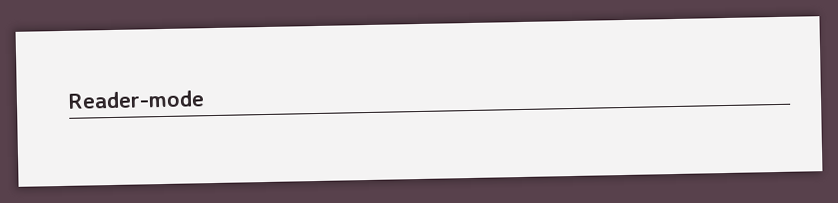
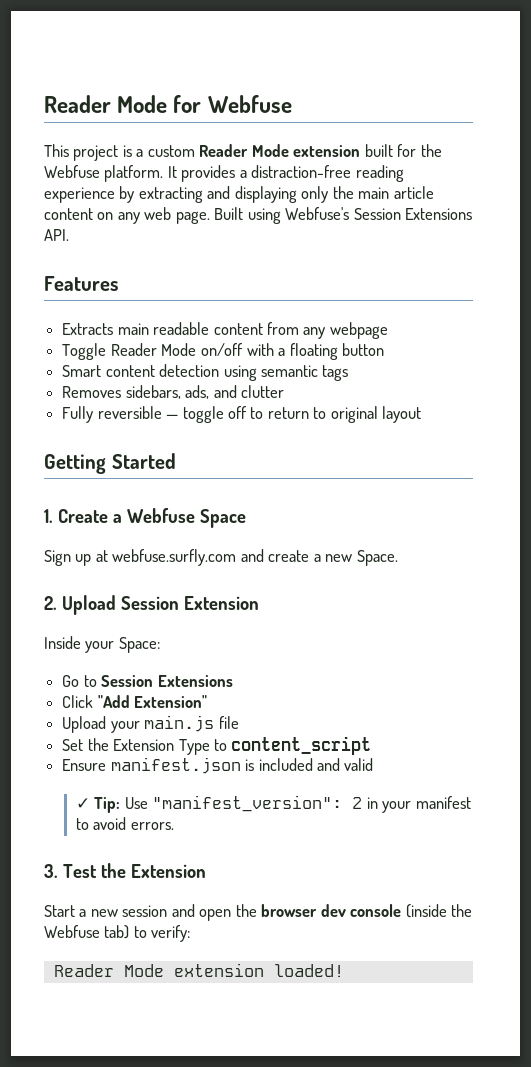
[68,90,205,109] Reader-mode -> [44,95,292,113] [44,144,442,161] [44,165,404,182] [44,186,434,203] [44,207,473,224] [44,229,69,241] [44,276,118,291] [62,322,388,339] [62,343,385,360] [62,364,349,381] [62,385,284,399] [62,406,422,423] [44,453,176,474] [44,508,246,528] [44,549,398,566] [44,595,259,615] [44,636,160,653] [62,675,233,687] [62,695,208,708] [62,715,239,733] [62,736,372,755] [62,757,374,774] [75,795,471,813] [75,817,174,830] [44,863,206,878] [44,904,473,921] [44,925,191,942] [53,963,344,977] Reader Mode for Webfuse // This project is a custom Reader Mode extension built for the Webfuse platform. It provides a distraction-free reading experience by extracting and displaying only the main article content on any web page. Built using Webfuse's Session Extensions API. // Features // Extracts main readable content from any webpage // Toggle Reader Mode on/off with a floating button // Smart content detection using semantic tags // Removes sidebars, ads, and clutter // Fully reversible — toggle off to return to original layout // Getting Started // 1. Create a Webfuse Space // Sign up at webfuse.surfly.com and create a new Space. // 2. Upload Session Extension // Inside your Space: // Go to Session Extensions // Click "Add Extension" // Upload your main.js file // Set the Extension Type to content_script // Ensure manifest.json is included and valid // ✓ Tip: Use "manifest_version": 2 in your manifest to avoid errors. // 3. Test the Extension // Start a new session and open the browser dev console (inside the Webfuse tab) to verify: // Reader Mode extension loaded!

